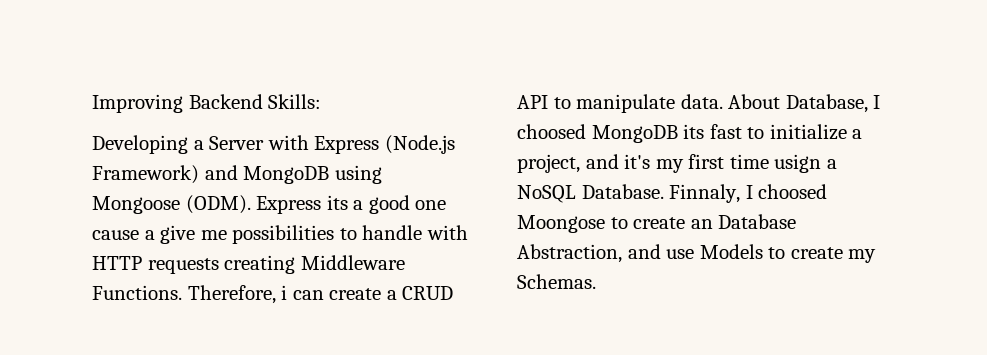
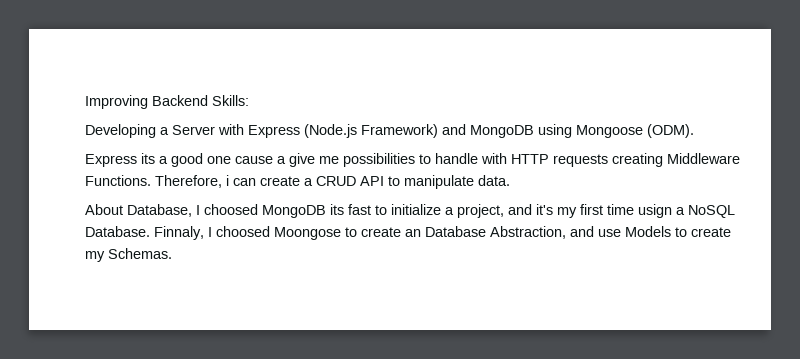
(251, 204) none -> (694, 131) //
(723, 101) none -> (510, 180) //

